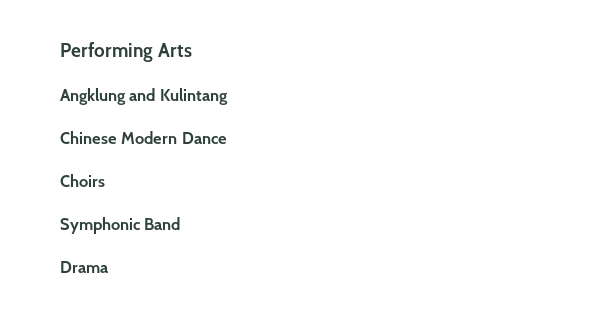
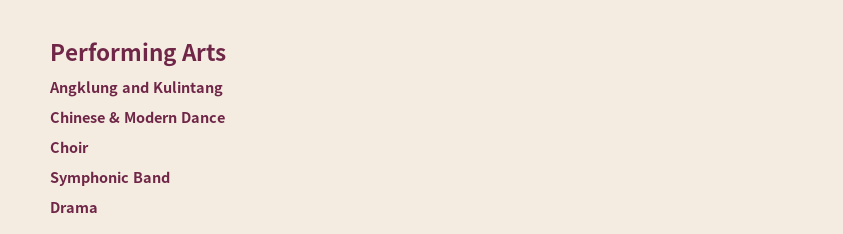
(117, 137) none -> [108,112,120,123] &
[60,174,105,187] Choirs -> [50,141,89,153] Choir

